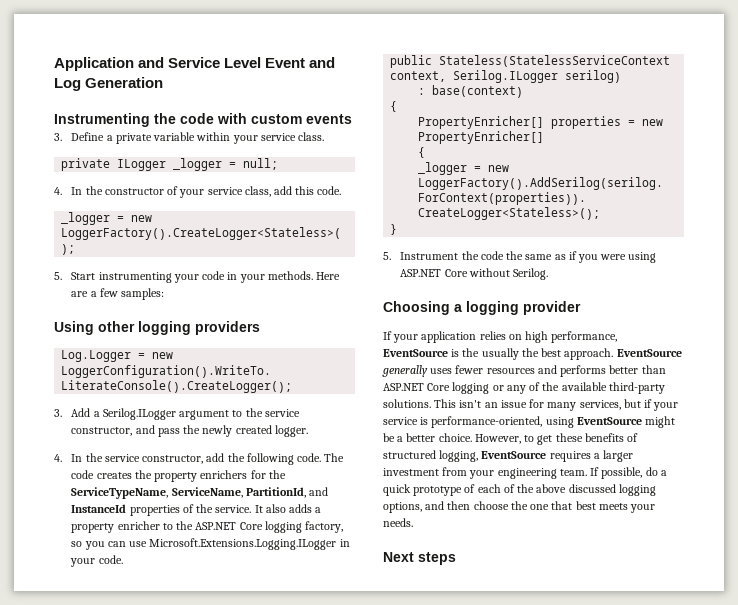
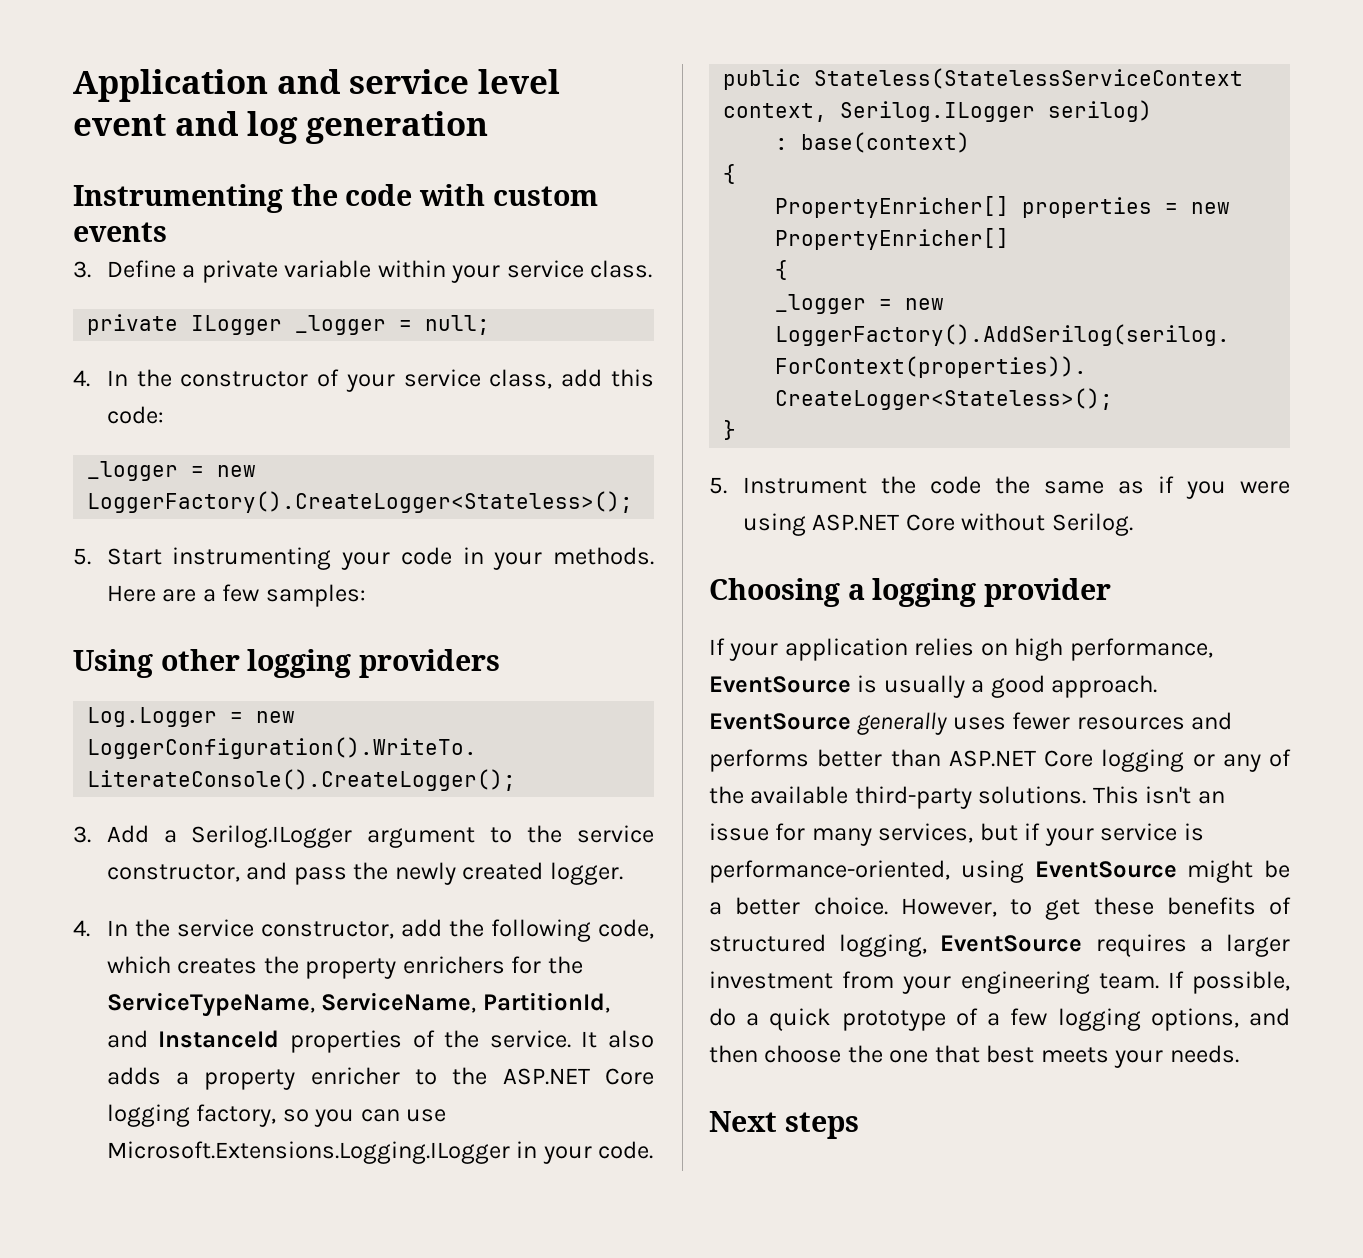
[168,57,336,68] [54,77,164,91] Service Level Event and Log Generation -> [349,69,560,94] [73,111,488,144] service level event and log generation
[317,186,342,195] code. -> [106,406,164,424] code:
[296,453,345,462] [71,470,95,479] code. The code -> [598,919,654,939] [106,956,171,974] code, which
[462,348,562,360] the usually the best -> [883,675,1045,698] usually a good
[477,484,616,493] each of the above discussed -> [987,1008,1048,1026] a few

